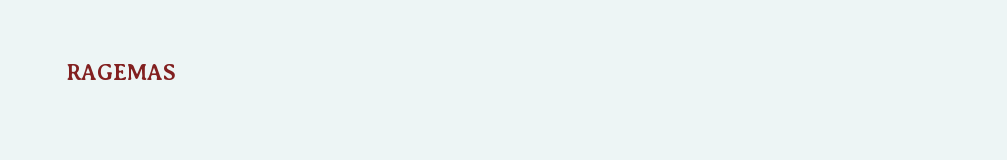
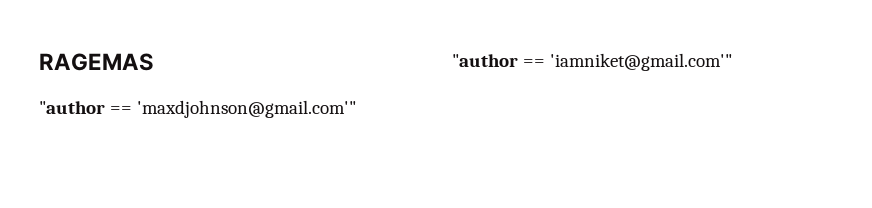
(176, 72) none -> [39,100,357,118] [452,53,733,71] // "author == 'maxdjohnson@gmail.com'" "author == 'iamniket@gmail.com'"

